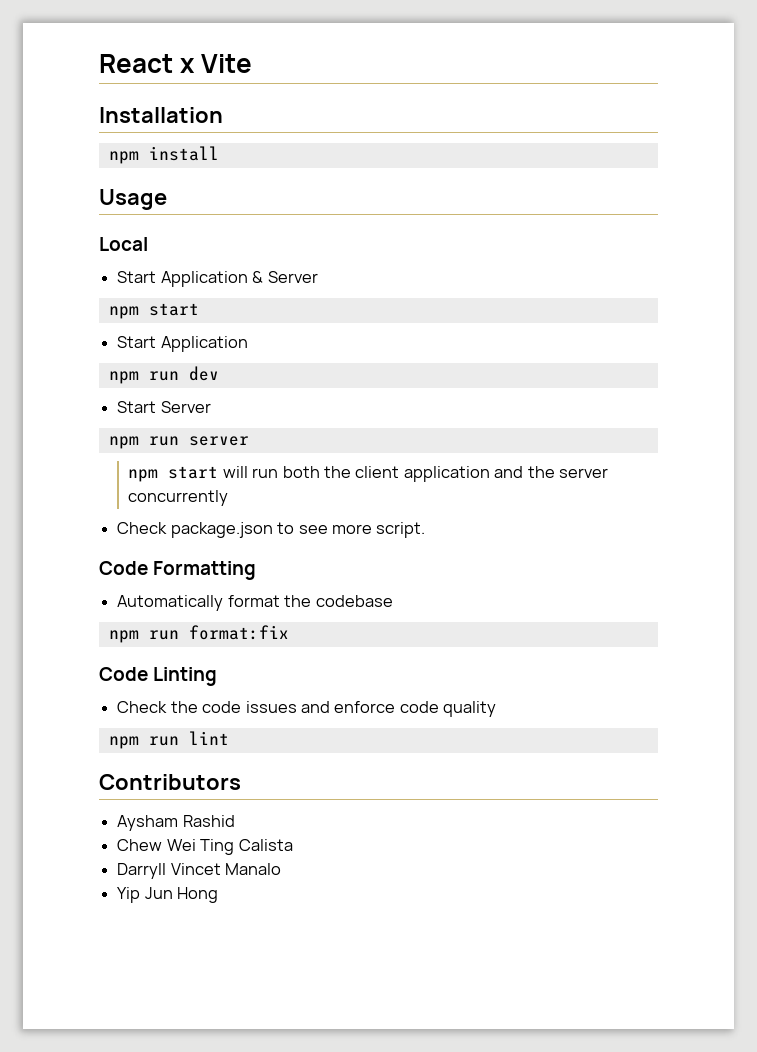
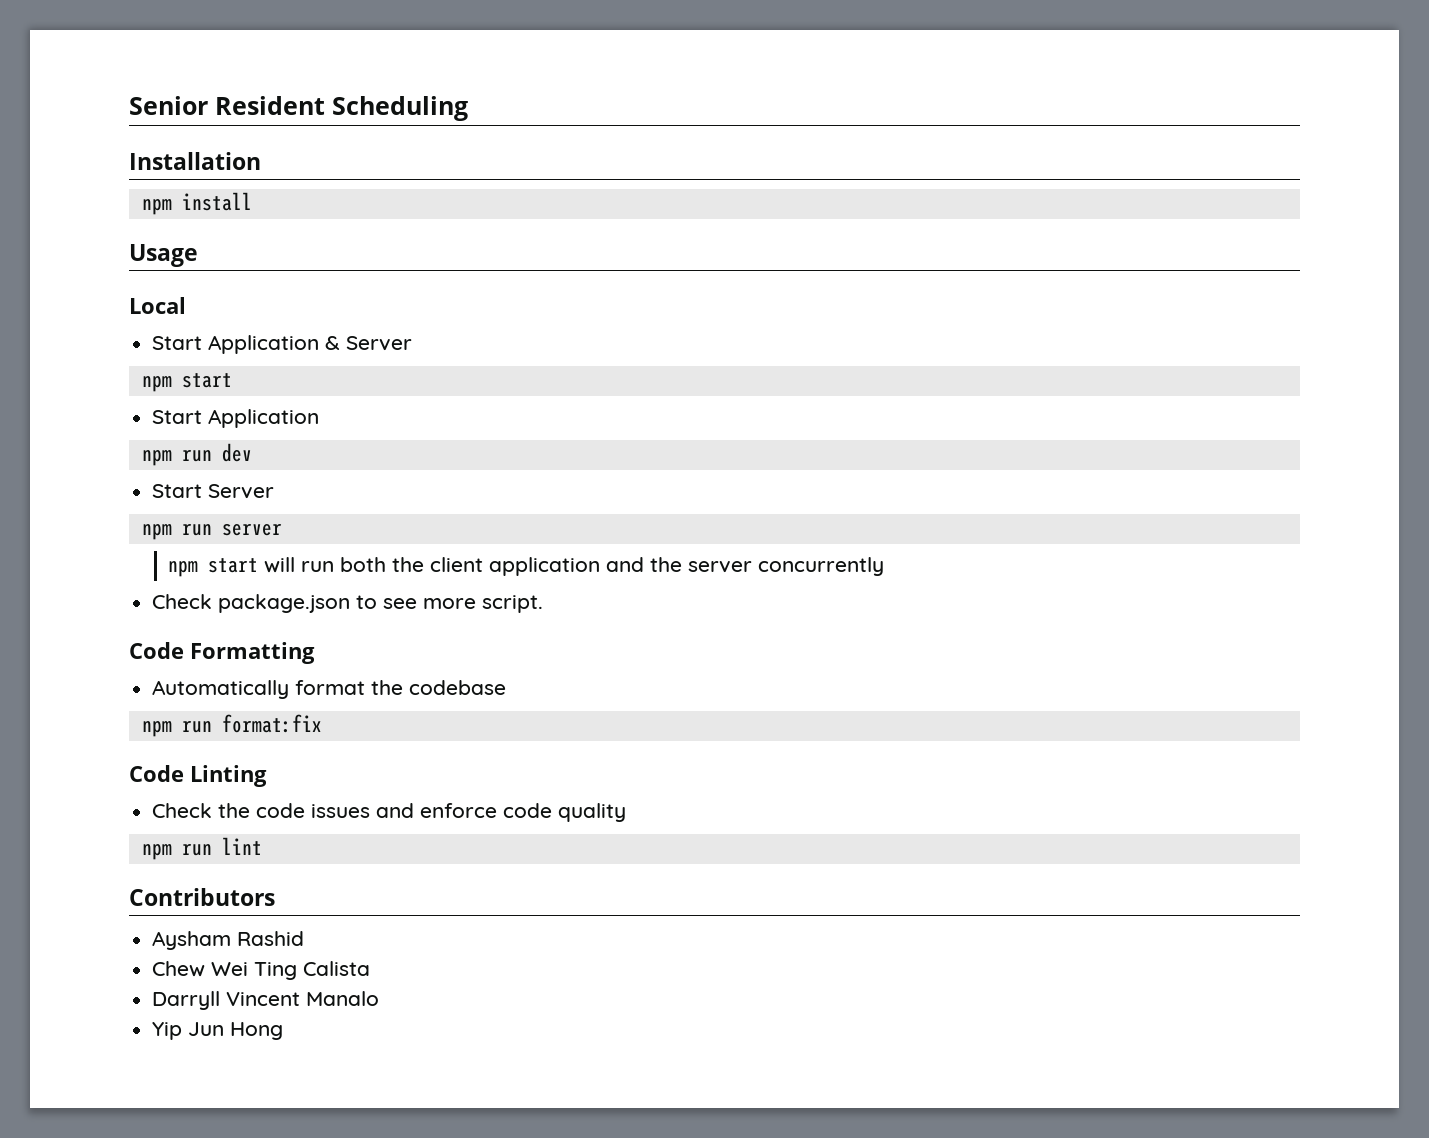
[99,54,253,73] React x Vite -> [129,96,468,121] Senior Resident Scheduling
[170,863,221,875] Vincet -> [226,992,301,1006] Vincent

